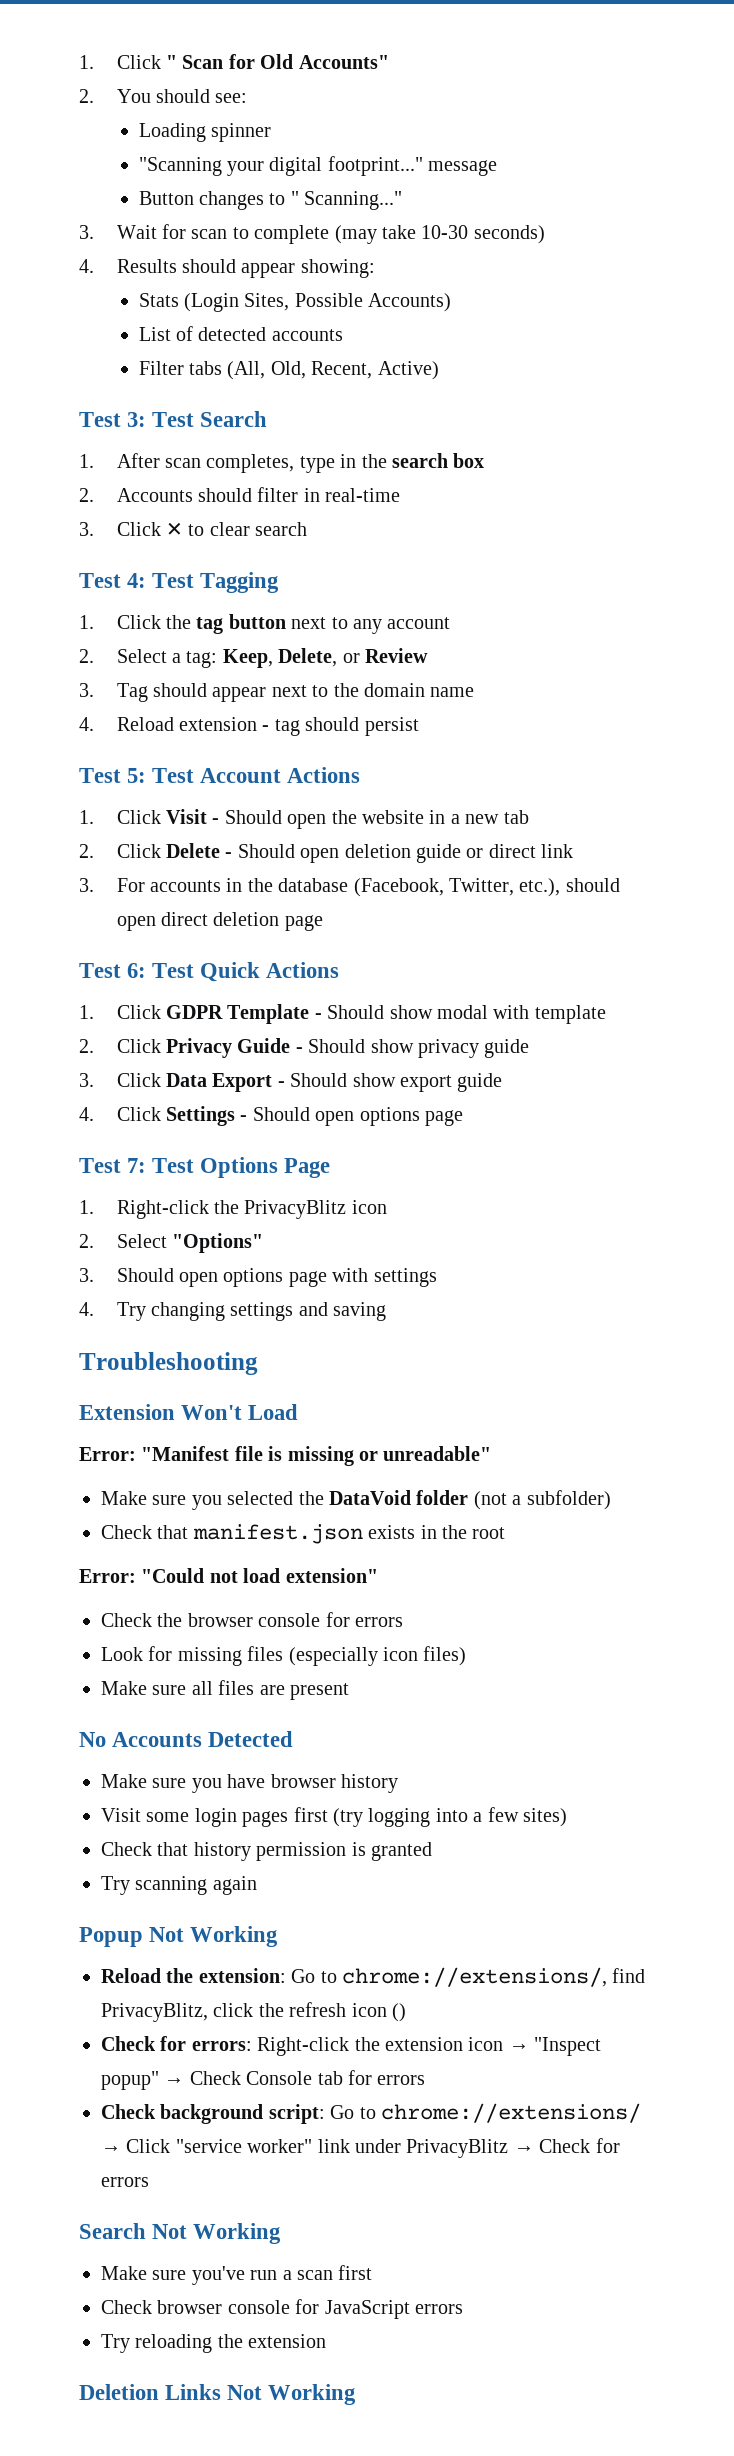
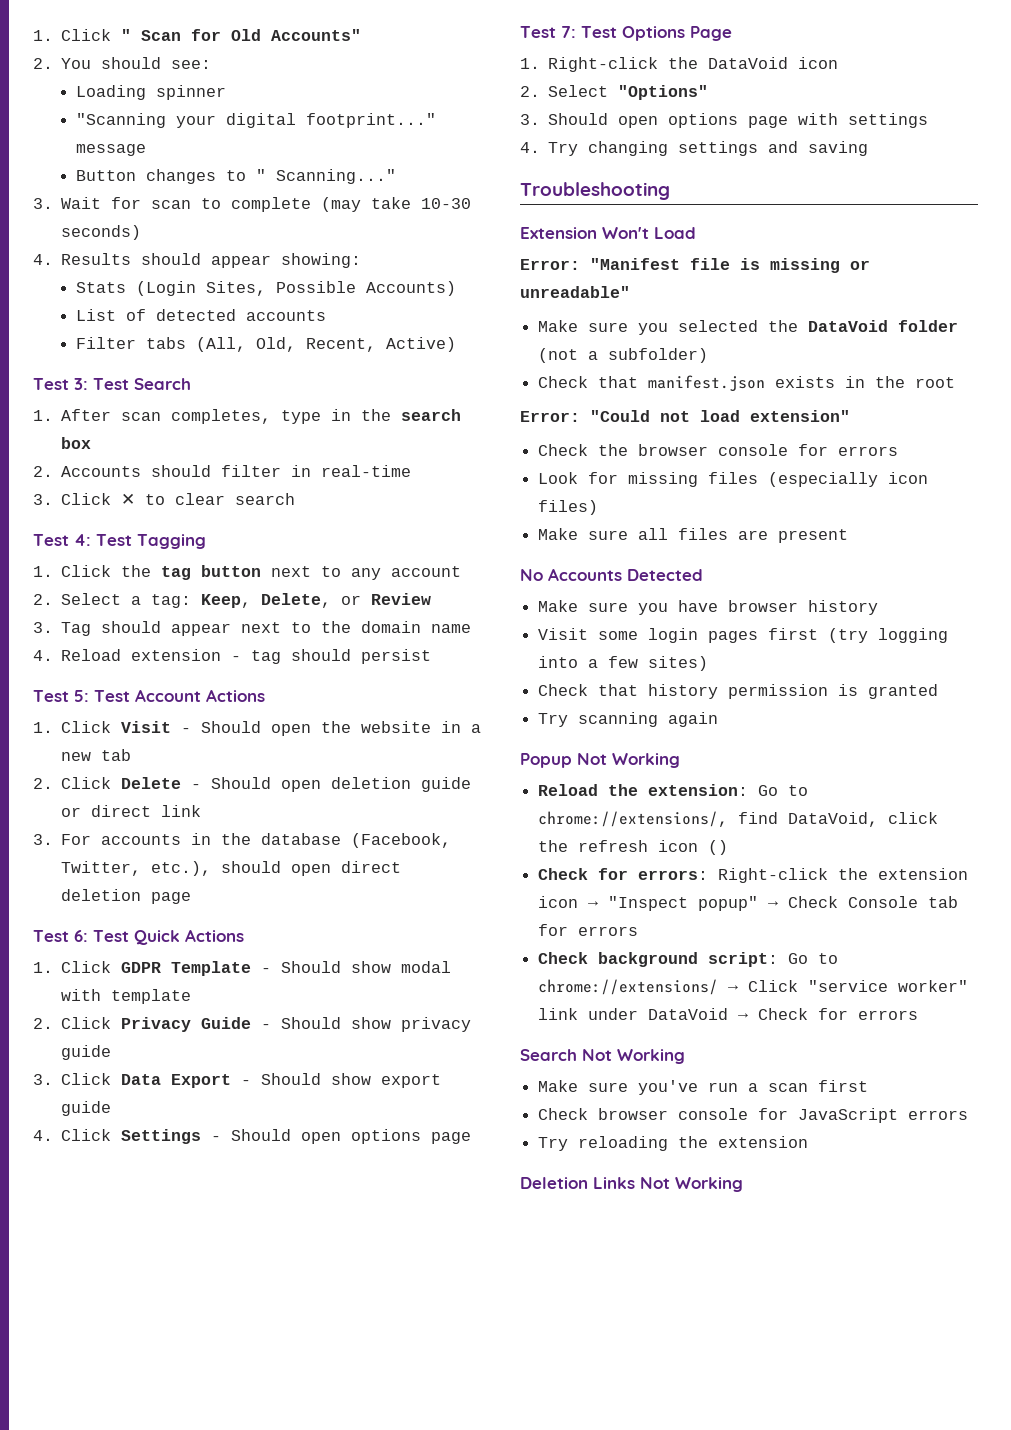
[244,1200,347,1219] PrivacyBlitz -> [708,57,789,69] DataVoid
[101,2003,208,2022] PrivacyBlitz, -> [788,812,879,827] DataVoid,
[406,2139,509,2158] PrivacyBlitz -> [648,1008,729,1020] DataVoid

